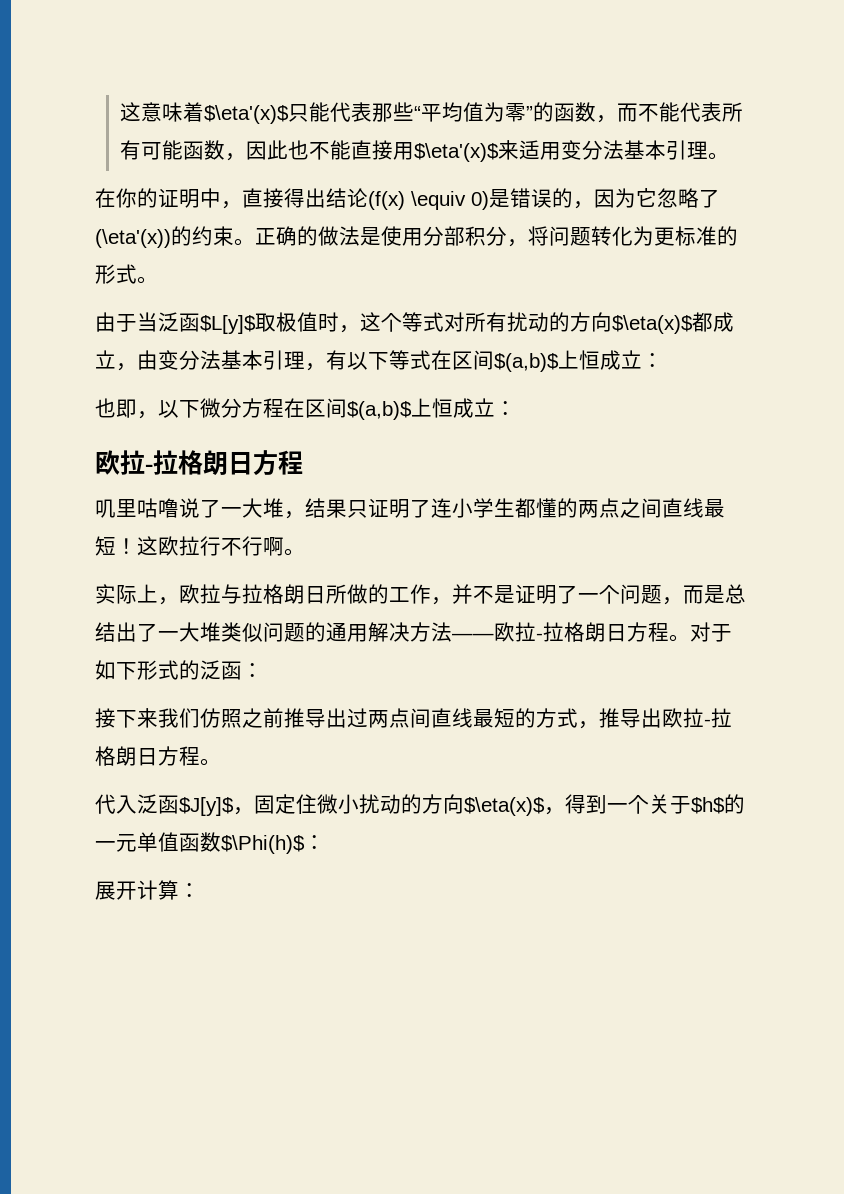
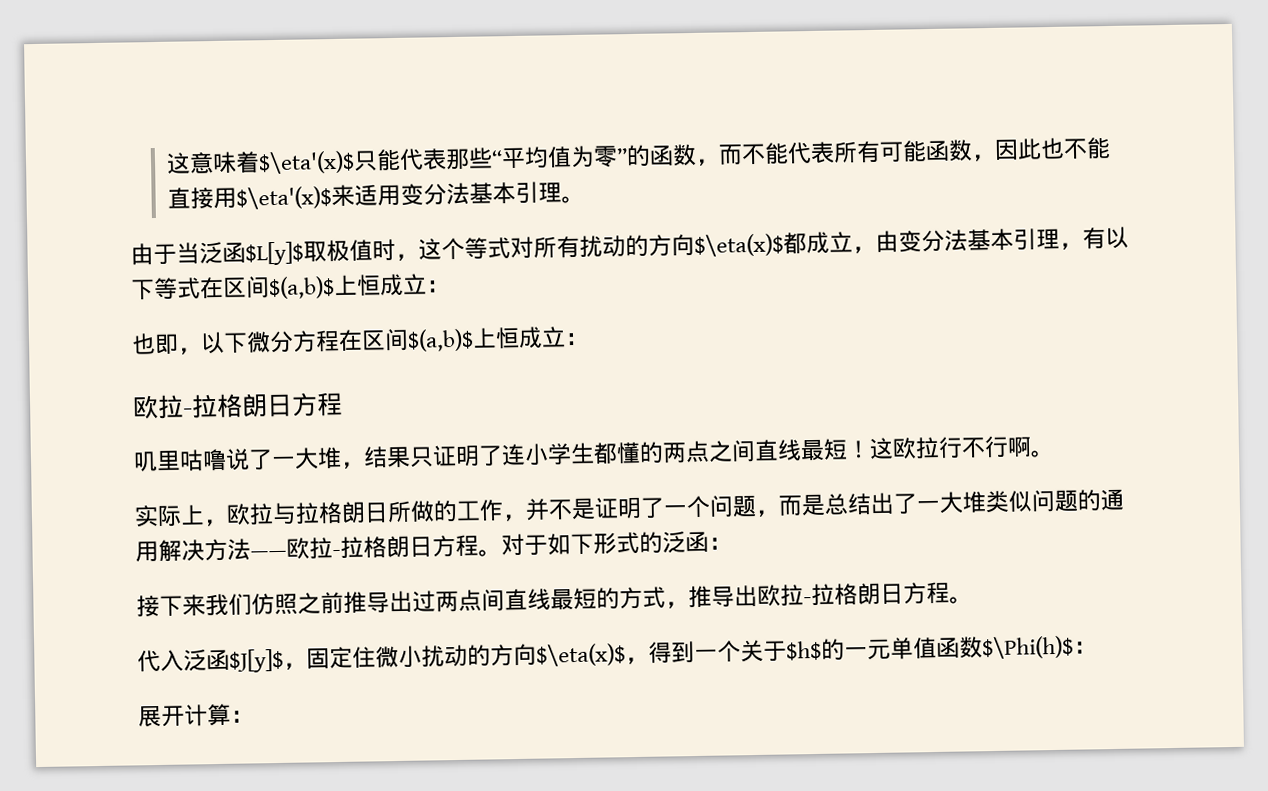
[95,188,720,210] [95,226,738,248] [95,264,158,284] // 在你的证明中，直接得出结论(f(x) \equiv 0)是错误的，因为它忽略了(\eta'(x))的约束。正确的做法是使用分部积分，将问题转化为更标准的形式。 -> (585, 199) none

